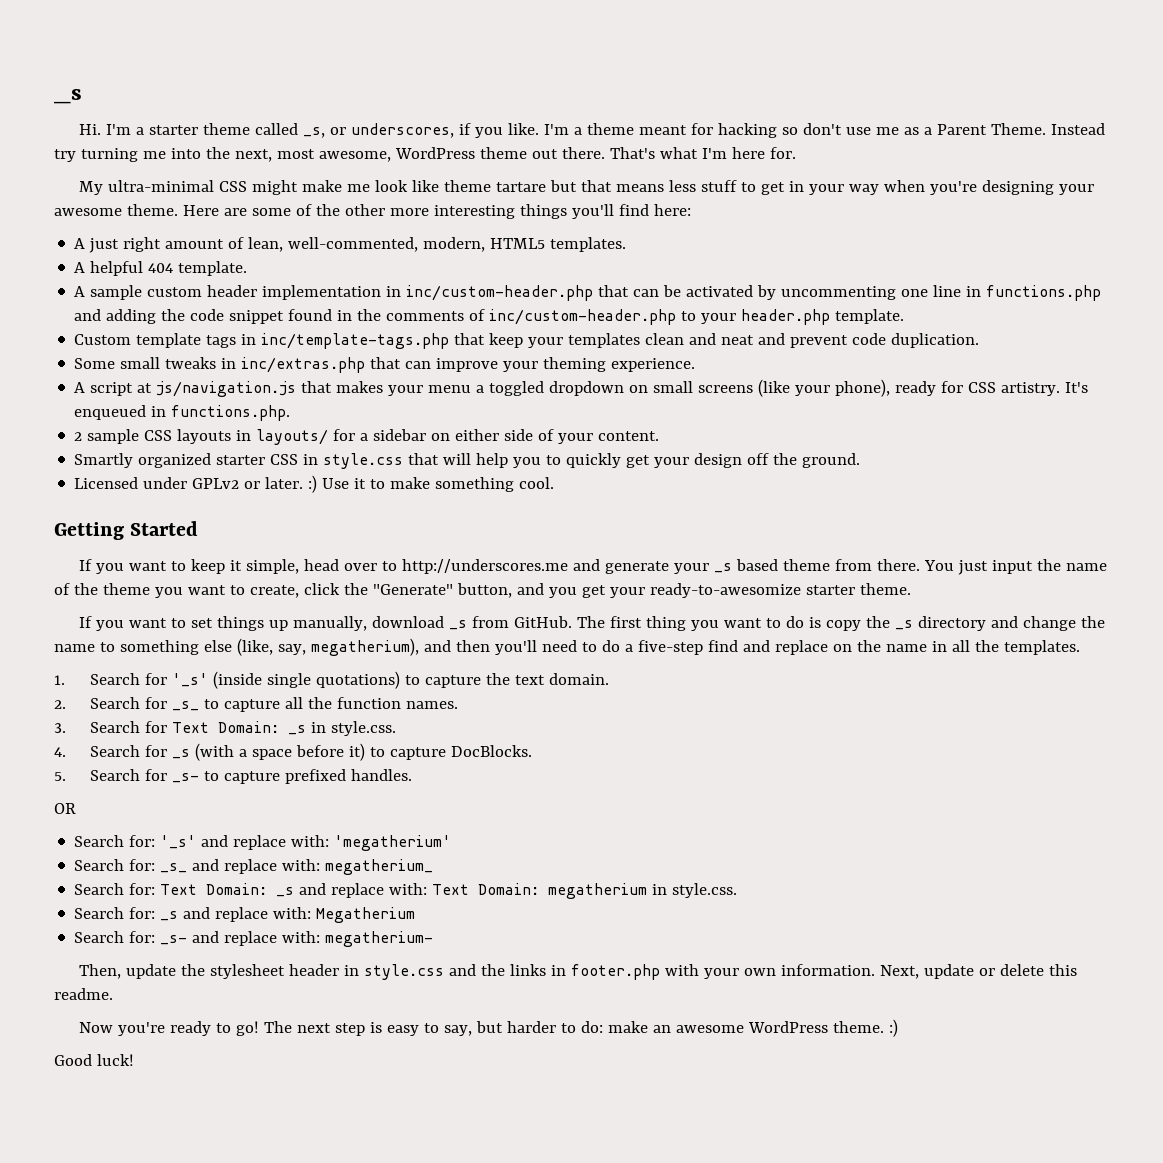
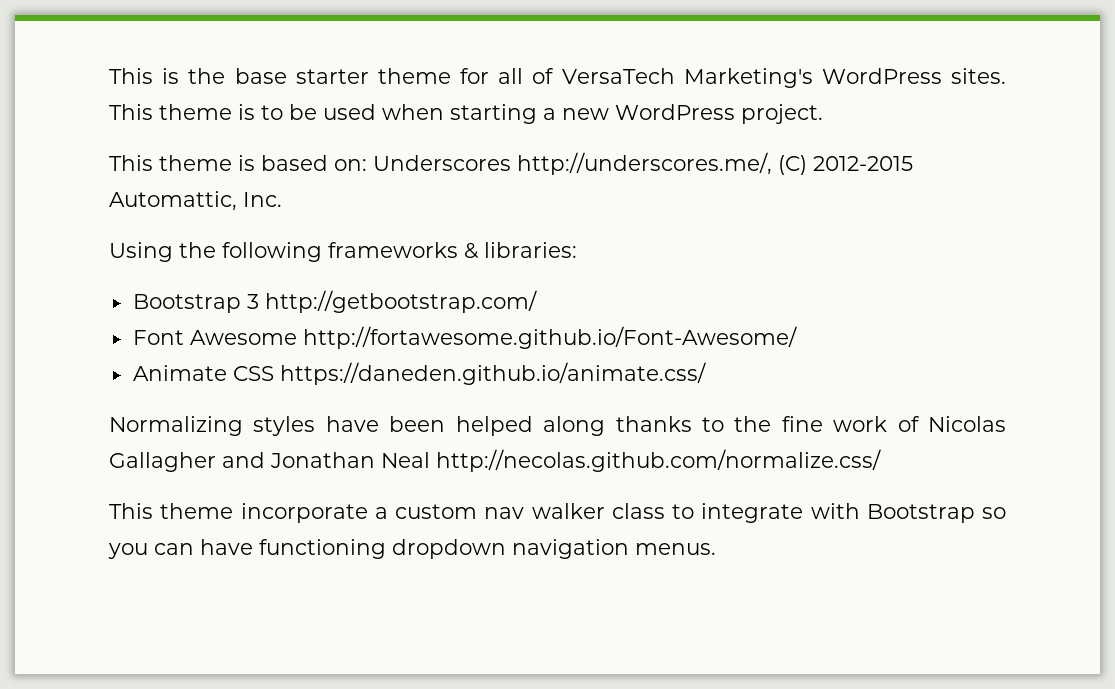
[54,89,82,104] [79,123,1105,138] [54,147,796,162] [79,180,1094,195] [54,204,691,219] [74,237,627,253] [74,261,248,276] [74,285,1102,301] [74,309,905,325] [74,333,980,349] [74,357,696,373] [74,379,1089,397] [74,405,291,421] [74,429,660,445] [74,453,861,469] [74,475,555,493] [54,521,199,540] [79,559,1107,575] [54,583,911,598] [79,616,1105,631] [54,638,1080,656] [54,671,609,689] [54,697,458,712] [54,721,396,736] [54,743,532,761] [54,769,412,784] [54,803,76,814] [74,835,452,851] [74,859,434,875] [74,883,738,899] [74,907,416,923] [74,931,434,947] [79,964,1077,980] [54,988,113,1000] [79,1019,898,1037] [54,1054,134,1066] _s // Hi. I'm a starter theme called _s, or underscores, if you like. I'm a theme meant for hacking so don't use me as a Parent Theme. Instead try turning me into the next, most awesome, WordPress theme out there. That's what I'm here for. // My ultra-minimal CSS might make me look like theme tartare but that means less stuff to get in your way when you're designing your awesome theme. Here are some of the other more interesting things you'll find here: // A just right amount of lean, well-commented, modern, HTML5 templates. // A helpful 404 template. // A sample custom header implementation in inc/custom-header.php that can be activated by uncommenting one line in functions.php and adding the code snippet found in the comments of inc/custom-header.php to your header.php template. // Custom template tags in inc/template-tags.php that keep your templates clean and neat and prevent code duplication. // Some small tweaks in inc/extras.php that can improve your theming experience. // A script at js/navigation.js that makes your menu a toggled dropdown on small screens (like your phone), ready for CSS artistry. It's enqueued in functions.php. // 2 sample CSS layouts in layouts/ for a sidebar on either side of your content. // Smartly organized starter CSS in style.css that will help you to quickly get your design off the ground. // Licensed under GPLv2 or later. :) Use it to make something cool. // Getting Started // If you want to keep it simple, head over to http://underscores.me and generate your _s based theme from there. You just input the name of the theme you want to create, click the "Generate" button, and you get your ready-to-awesomize starter theme. // If you want to set things up manually, download _s from GitHub. The first thing you want to do is copy the _s directory and change the name to something else (like, say, megatherium), and then you'll need to do a five-step find and replace on the name in all the templates. // 1. Search for '_s' (inside single quotations) to capture the text domain. // 2. Search for _s_ to capture all the function names. // 3. Search for Text Domain: _s in style.css. // 4. Search for _s (with a space before it) to capture DocBlocks. // 5. Search for _s- to capture prefixed handles. // OR // Search for: '_s' and replace with: 'megatherium' // Search for: _s_ and replace with: megatherium_ // Search for: Text Domain: _s and replace with: Text Domain: megatherium in style.css. // Search for: _s and replace with: Megatherium // Search for: _s- and replace with: megatherium- // Then, update the stylesheet header in style.css and the links in footer.php with your own information. Next, update or delete this readme. // Now you're ready to go! The next step is easy to say, but harder to do: make an awesome WordPress theme. :) // Good luck! -> [109,68,1006,88] [109,104,823,124] [109,152,913,175] [109,191,282,211] [109,242,577,262] [132,290,537,313] [132,326,797,349] [132,362,706,385] [109,416,1006,436] [109,449,881,472] [109,503,1006,523] [108,539,716,559] This is the base starter theme for all of VersaTech Marketing's WordPress sites. This theme is to be used when starting a new WordPress project. // This theme is based on: Underscores http://underscores.me/, (C) 2012-2015 Automattic, Inc. // Using the following frameworks & libraries: // Bootstrap 3 http://getbootstrap.com/ // Font Awesome http://fortawesome.github.io/Font-Awesome/ // Animate CSS https://daneden.github.io/animate.css/ // Normalizing styles have been helped along thanks to the fine work of Nicolas Gallagher and Jonathan Neal http://necolas.github.com/normalize.css/ // This theme incorporate a custom nav walker class to integrate with Bootstrap so you can have functioning dropdown navigation menus.

